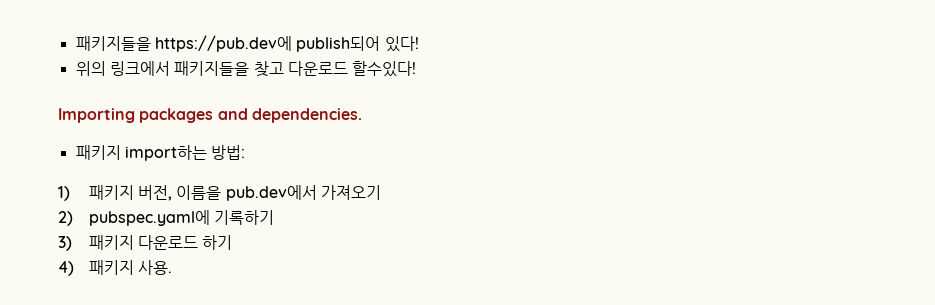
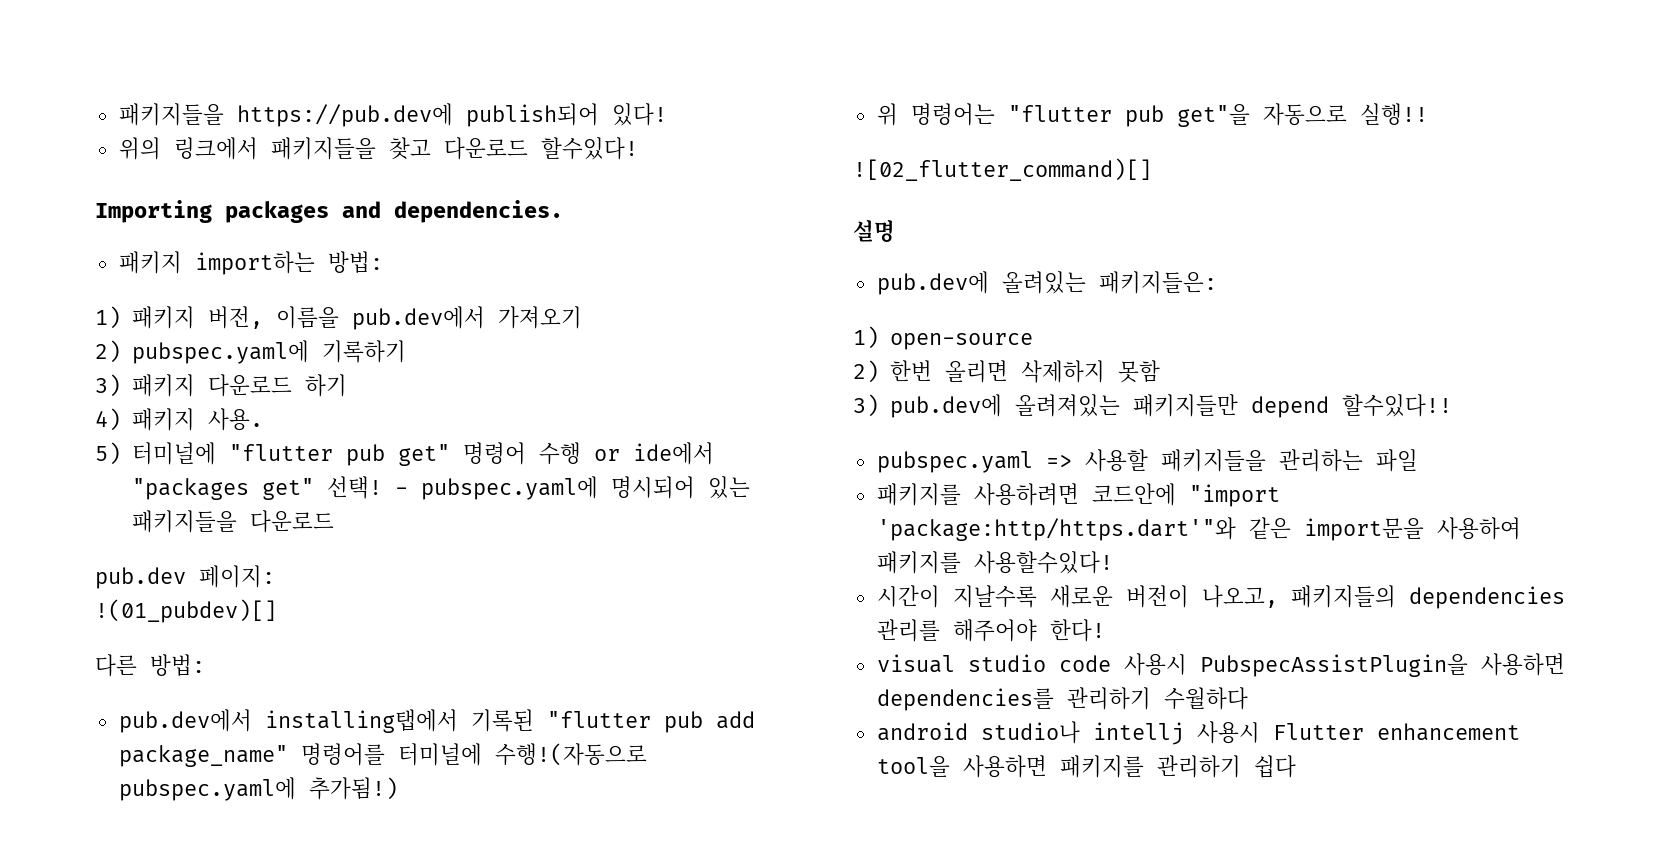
(173, 267) none -> [95,442,715,466] [132,476,751,500] [132,510,335,533] [95,565,275,589] [95,599,277,623] [95,654,205,677] [118,709,755,733] [118,743,647,767] [118,777,398,801] [876,103,1428,127] [853,158,1152,181] [853,220,895,242] [876,271,1217,295] [853,326,1034,350] [853,360,1161,383] [853,394,1453,418] [876,449,1418,473] [876,483,1280,507] [876,517,1521,541] [876,551,1113,574] [876,585,1565,609] [876,619,1105,642] [876,653,1565,677] [876,687,1248,711] [876,721,1520,745] [876,755,1296,778] // 5) 터미널에 "flutter pub get" 명령어 수행 or ide에서 "packages get" 선택! - pubspec.yaml에 명시되어 있는 패키지들을 다운로드 // pub.dev 페이지: // !(01_pubdev)[] // 다른 방법: // pub.dev에서 installing탭에서 기록된 "flutter pub add package_name" 명령어를 터미널에 수행!(자동으로 pubspec.yaml에 추가됨!) // 위 명령어는 "flutter pub get"을 자동으로 실행!! // ![02_flutter_command)[] // 설명 // pub.dev에 올려있는 패키지들은: // 1) open-source // 2) 한번 올리면 삭제하지 못함 // 3) pub.dev에 올려져있는 패키지들만 depend 할수있다!! // pubspec.yaml => 사용할 패키지들을 관리하는 파일 // 패키지를 사용하려면 코드안에 "import 'package:http/https.dart'"와 같은 import문을 사용하여 패키지를 사용할수있다! // 시간이 지날수록 새로운 버전이 나오고, 패키지들의 dependencies 관리를 해주어야 한다! // visual studio code 사용시 PubspecAssistPlugin을 사용하면 dependencies를 관리하기 수월하다 // android studio나 intellj 사용시 Flutter enhancement tool을 사용하면 패키지를 관리하기 쉽다

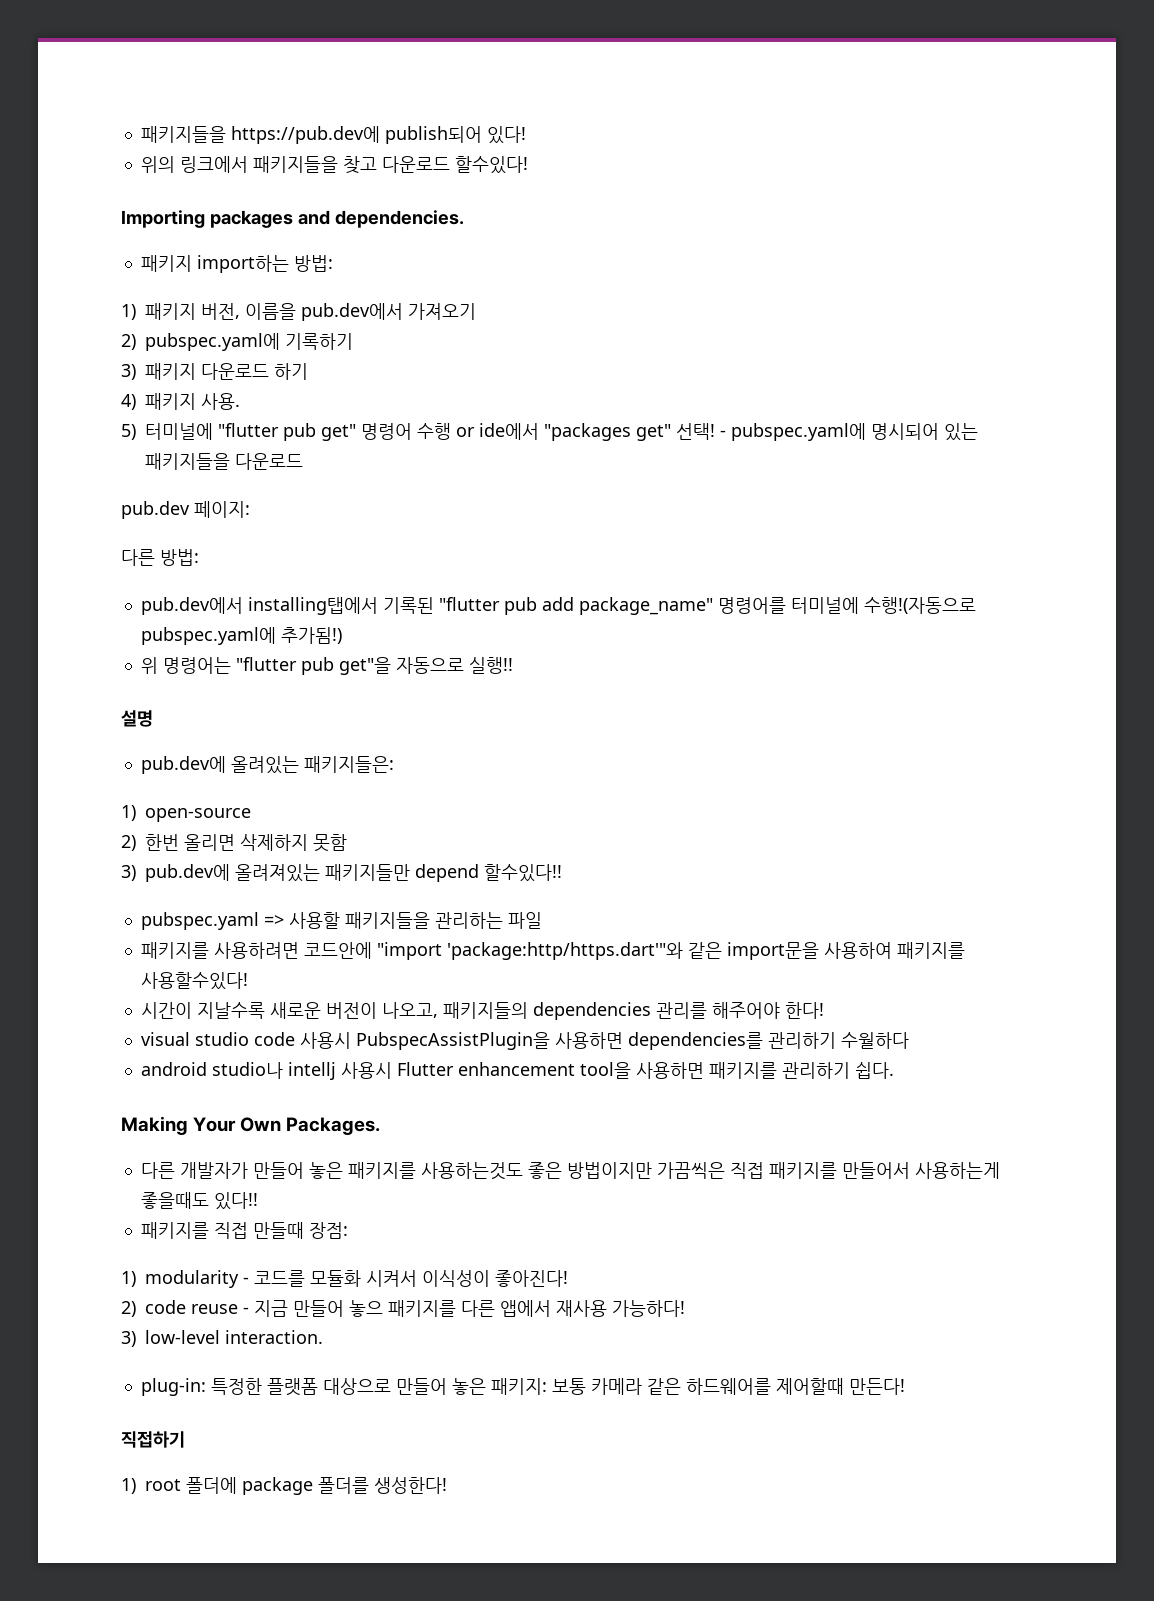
[95,599,277,623] // !(01_pubdev)[] -> (250, 509) none
[853,158,1152,181] // ![02_flutter_command)[] -> (513, 665) none
[1253,755,1296,778] 쉽다 -> [854,1062,894,1079] [121,1116,381,1135] [140,1162,1000,1180] [140,1192,258,1210] [140,1222,348,1239] [121,1270,568,1288] [121,1300,685,1317] [121,1330,323,1347] [140,1378,905,1396] [121,1431,185,1448] [121,1477,447,1495] 쉽다. // Making Your Own Packages. // 다른 개발자가 만들어 놓은 패키지를 사용하는것도 좋은 방법이지만 가끔씩은 직접 패키지를 만들어서 사용하는게 좋을때도 있다!! // 패키지를 직접 만들때 장점: // 1) modularity - 코드를 모듈화 시켜서 이식성이 좋아진다! // 2) code reuse - 지금 만들어 놓으 패키지를 다른 앱에서 재사용 가능하다! // 3) low-level interaction. // plug-in: 특정한 플랫폼 대상으로 만들어 놓은 패키지: 보통 카메라 같은 하드웨어를 제어할때 만든다! // 직접하기 // 1) root 폴더에 package 폴더를 생성한다!

